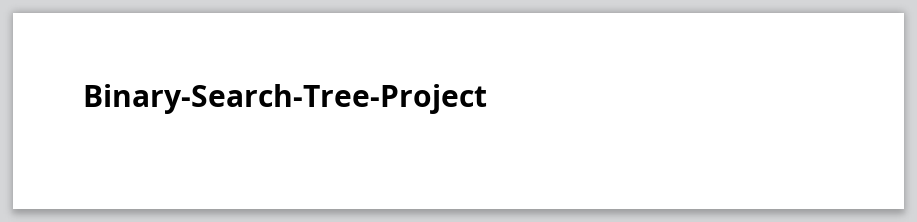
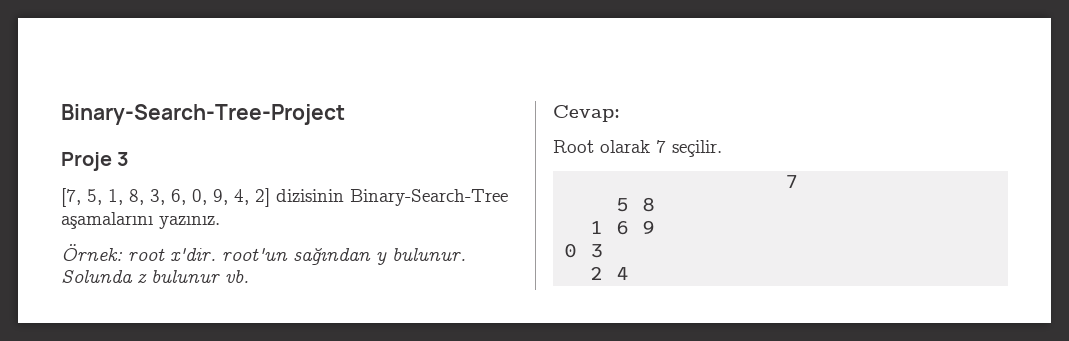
(487, 99) none -> [61,152,130,171] [61,188,508,207] [61,212,220,229] [61,244,466,265] [61,270,249,284] [553,105,620,122] [553,140,722,157] [785,175,799,188] [616,197,656,212] [590,220,656,235] [564,243,604,258] [590,266,630,280] // Proje 3 // [7, 5, 1, 8, 3, 6, 0, 9, 4, 2] dizisinin Binary-Search-Tree aşamalarını yazınız. // Örnek: root x'dir. root'un sağından y bulunur. Solunda z bulunur vb. // Cevap: // Root olarak 7 seçilir. // 7 // 5 8 // 1 6 9 // 0 3 // 2 4

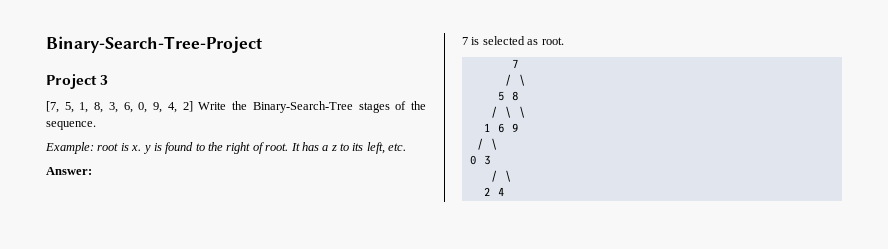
[61,152,112,171] Proje -> [46,74,97,89] Project
[276,189,508,206] [61,212,220,229] [61,244,466,265] [61,270,249,284] [553,105,620,122] [553,140,722,157] [785,175,799,188] dizisinin Binary-Search-Tree aşamalarını yazınız. // Örnek: root x'dir. root'un sağından y bulunur. Solunda z bulunur vb. // Cevap: // Root olarak 7 seçilir. // 7 -> [198,101,426,113] [46,121,96,130] [45,142,407,154] [46,167,92,175] [462,36,564,45] [511,59,519,68] [504,74,526,86] Write the Binary-Search-Tree stages of the sequence. // Example: root is x. y is found to the right of root. It has a z to its left, etc. // Answer: // 7 is selected as root. // 7 // / \
(656, 204) none -> [490,106,526,118] // / \ \
(656, 227) none -> [476,138,498,150] // / \
(604, 251) none -> [490,170,512,182] // / \

